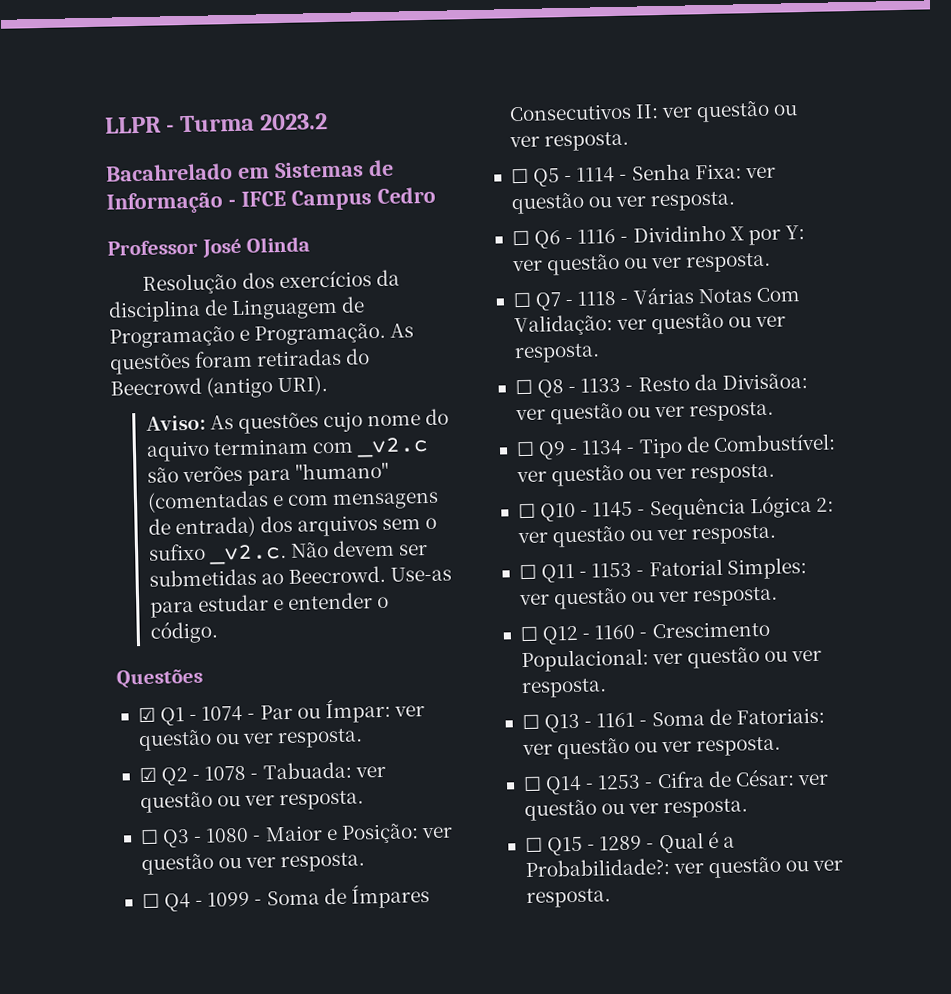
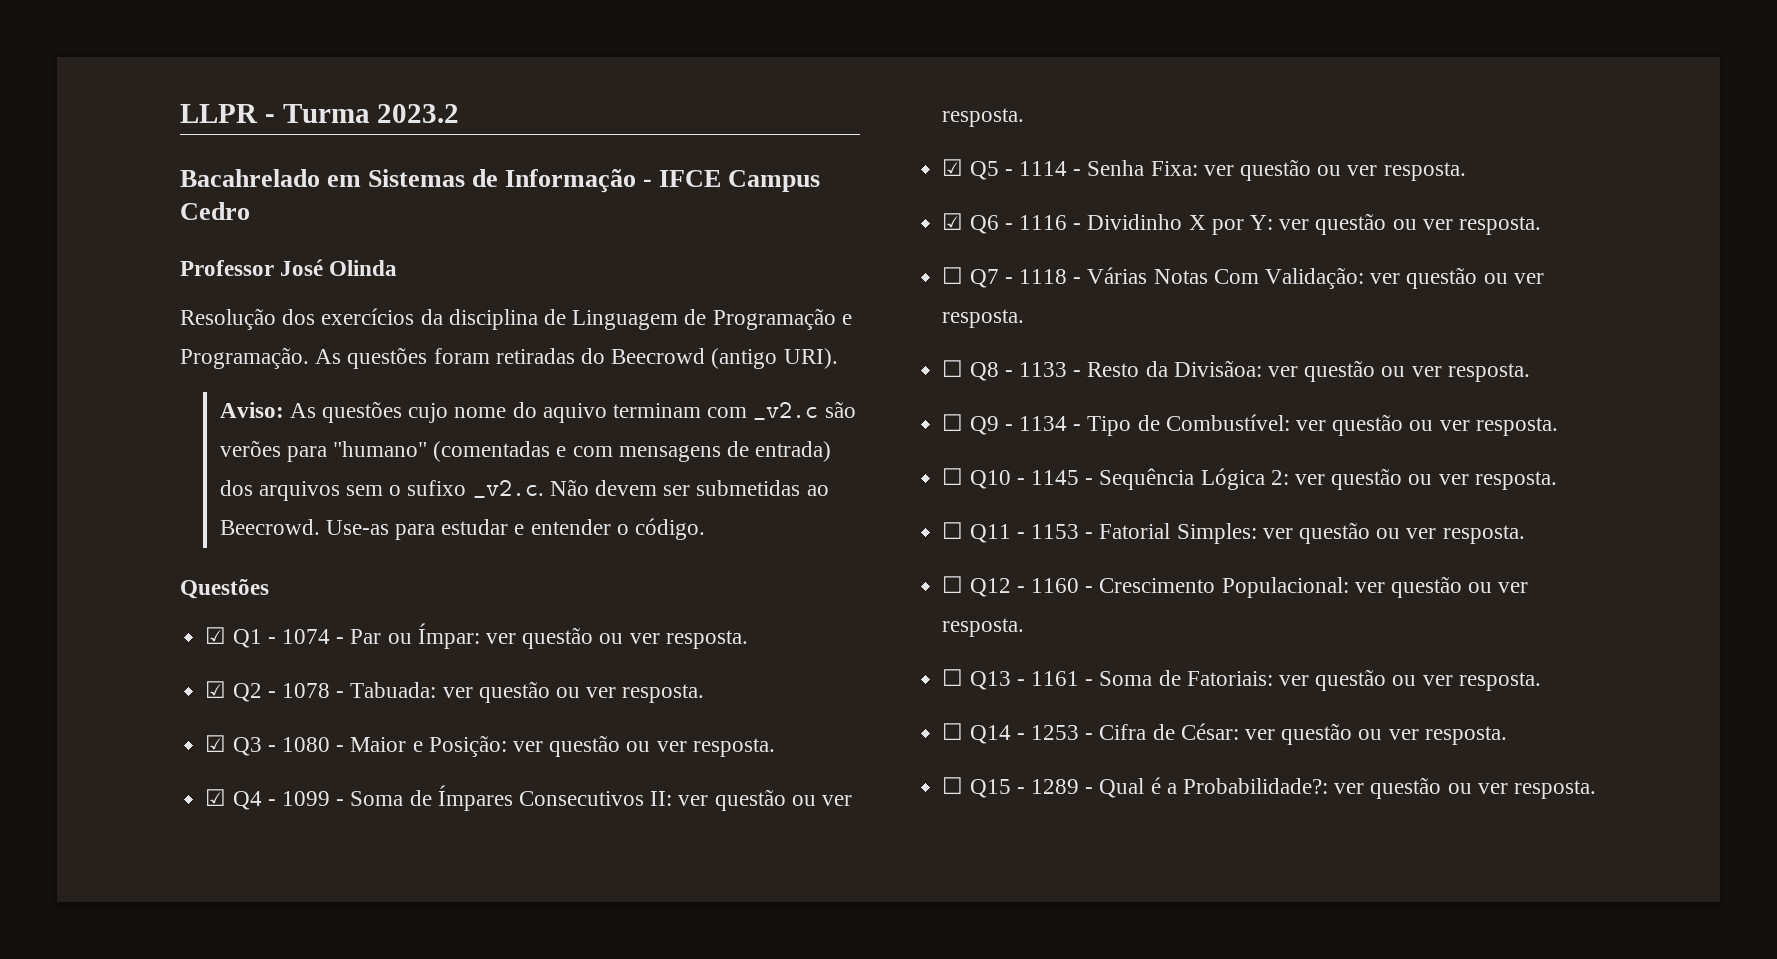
[139,829,159,845] ☐ -> [205,735,227,752] ☑
[141,893,160,909] ☐ -> [205,789,227,806] ☑
[510,168,529,184] ☐ -> [942,159,964,176] ☑
[511,230,530,246] ☐ -> [942,213,964,230] ☑

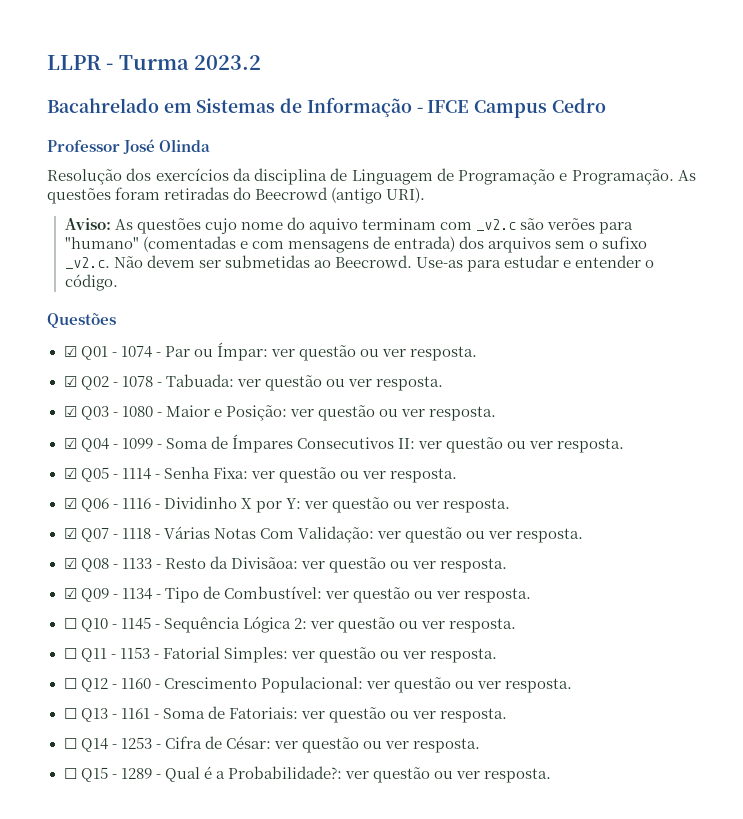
[232,629,262,648] Q1 -> [80,346,108,360] Q01
[232,683,262,702] Q2 -> [80,376,109,390] Q02
[232,737,262,756] Q3 -> [80,406,109,420] Q03
[232,791,262,810] Q4 -> [80,438,109,452] Q04
[969,161,999,180] Q5 -> [80,467,109,482] Q05
[969,215,999,234] Q6 -> [80,498,109,512] Q06
[942,267,999,288] ☐ Q7 -> [63,528,109,542] ☑ Q07
[942,360,999,381] ☐ Q8 -> [63,558,109,572] ☑ Q08
[942,414,999,435] ☐ Q9 -> [63,588,109,602] ☑ Q09

